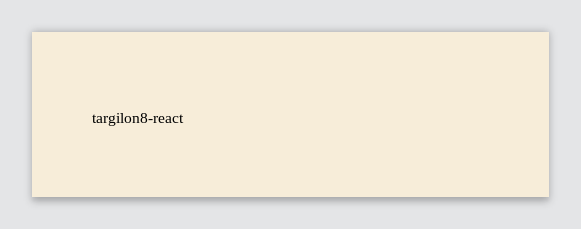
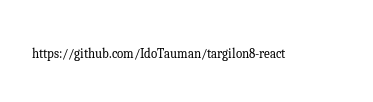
[92,113,184,126] targilon8-react -> [32,47,286,61] https://github.com/IdoTauman/targilon8-react

